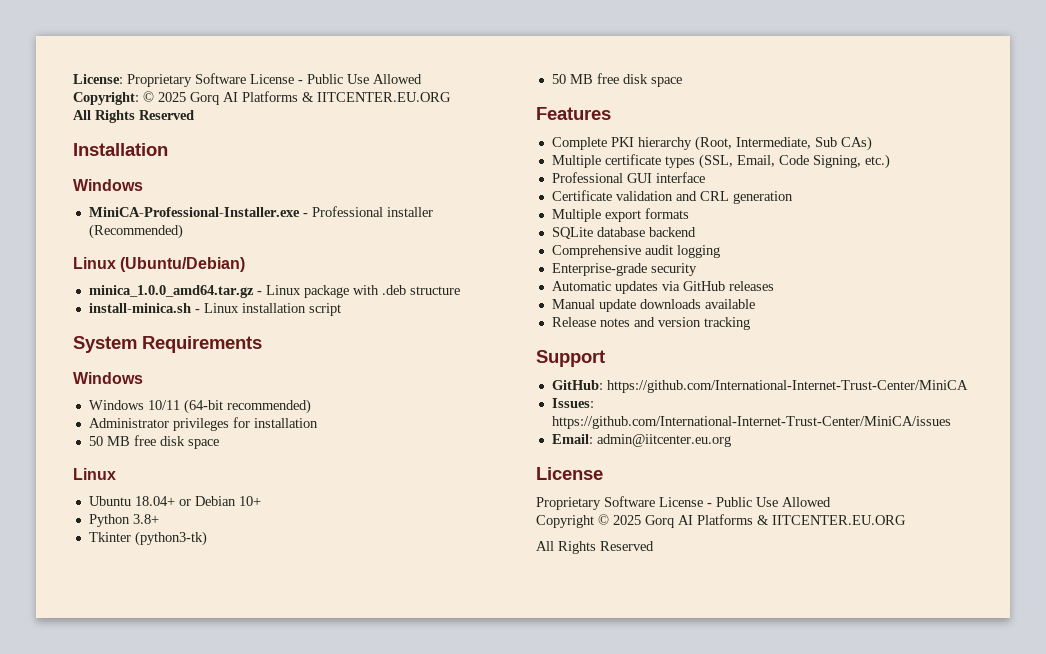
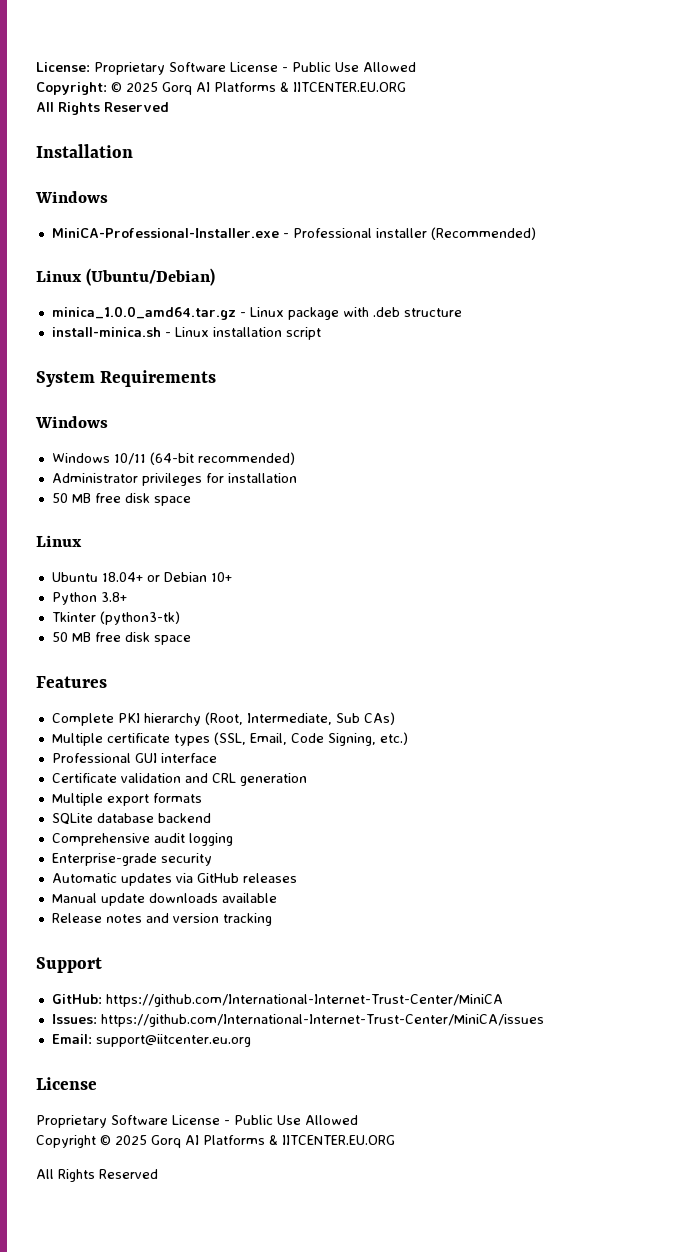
[596,434,731,447] admin@iitcenter.eu.org -> [95,1034,251,1047] support@iitcenter.eu.org

